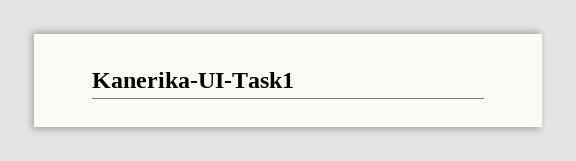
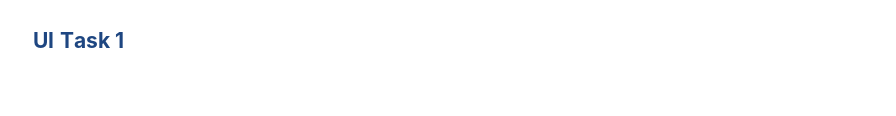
[92,72,294,88] Kanerika-UI-Task1 -> [33,32,125,48] UI Task 1

